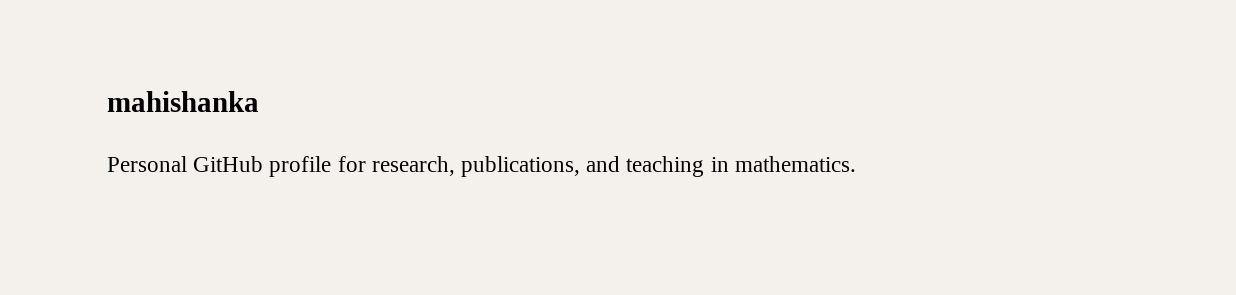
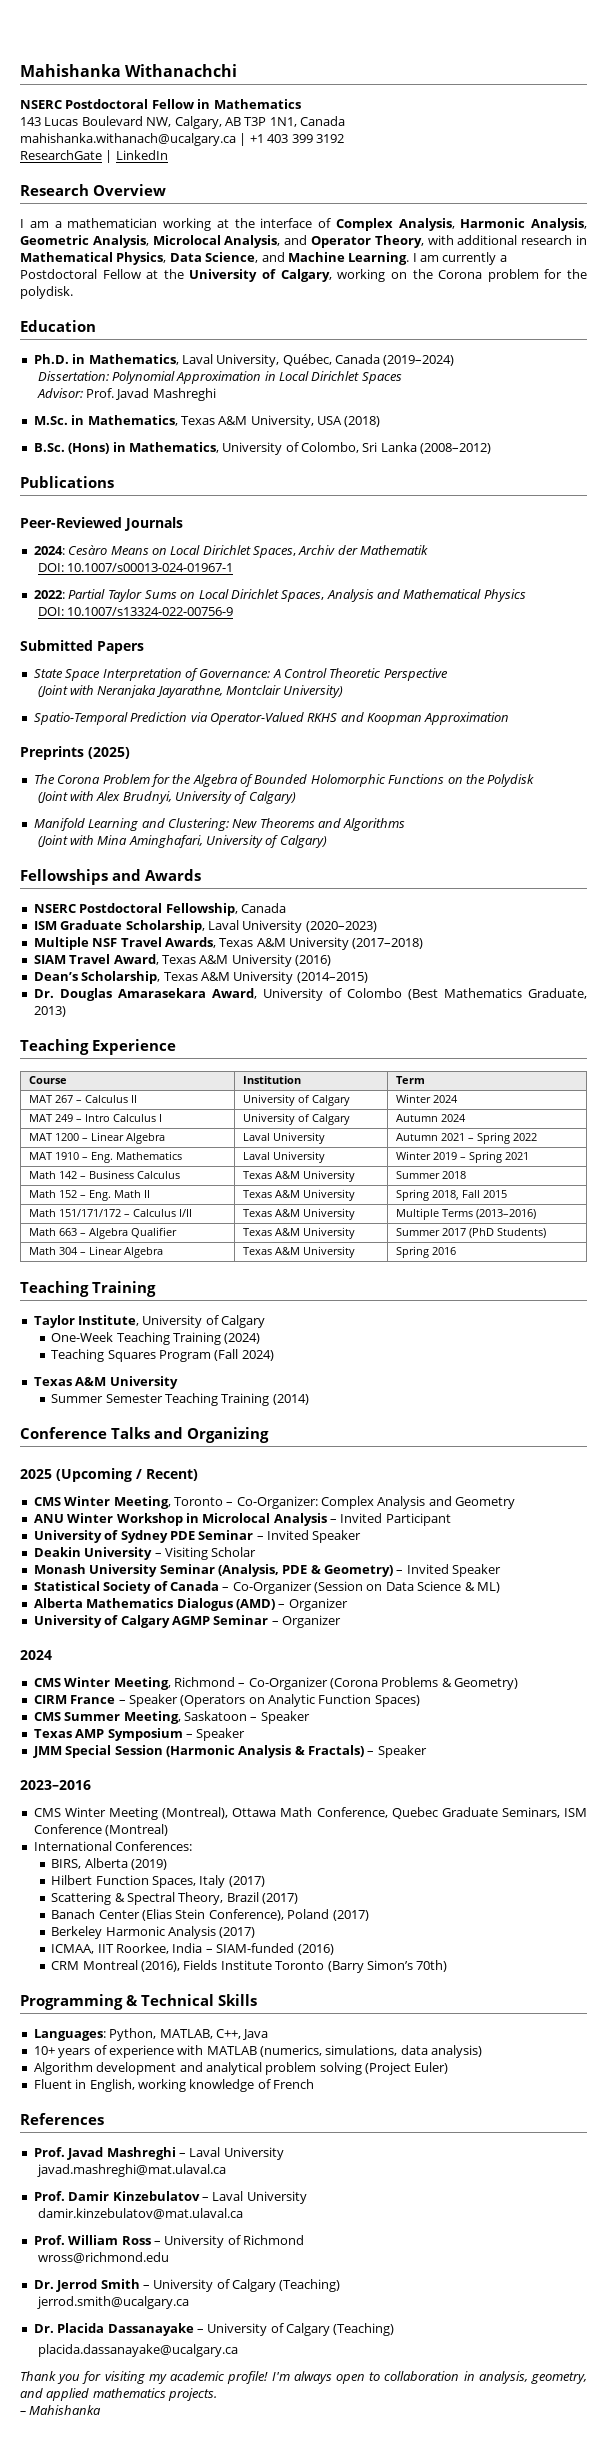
[107,91,259,112] [107,156,856,177] mahishanka // Personal GitHub profile for research, publications, and teaching in mathematics. -> [20,64,238,77] [20,99,301,109] [20,116,345,129] [20,133,344,146] [20,150,168,163] [20,184,166,196] [20,218,587,231] [20,235,587,248] [20,252,507,265] [20,269,588,282] [20,286,73,299] [20,320,96,332] [33,354,455,367] [37,371,402,384] [36,388,216,401] [33,415,381,428] [33,442,492,455] [20,476,114,488] [20,517,183,531] [33,545,429,558] [37,563,233,572] [33,589,526,602] [37,607,233,616] [20,640,144,654] [33,668,448,681] [37,685,344,698] [33,712,510,725] [20,746,130,760] [33,774,535,787] [37,791,296,804] [33,818,406,831] [37,835,327,848] [20,869,201,885] [33,903,286,916] [33,920,377,933] [33,937,424,950] [33,954,331,967] [33,971,368,984] [33,988,587,1001] [33,1006,66,1017] [20,1039,176,1055] [29,1076,68,1084] [243,1076,302,1084] [396,1076,426,1084] [29,1095,138,1103] [243,1094,351,1106] [396,1094,459,1103] [29,1114,163,1122] [243,1113,351,1125] [396,1114,467,1122] [29,1132,166,1144] [243,1132,326,1144] [396,1132,538,1144] [29,1151,183,1163] [243,1151,326,1163] [396,1151,530,1163] [29,1170,181,1179] [243,1170,356,1182] [396,1171,467,1179] [29,1190,151,1201] [243,1189,356,1201] [396,1189,508,1201] [29,1209,193,1217] [243,1208,356,1220] [396,1208,537,1220] [29,1227,178,1239] [243,1227,356,1239] [396,1228,547,1238] [29,1246,164,1258] [243,1246,356,1258] [396,1246,457,1258] [20,1281,156,1297] [33,1315,266,1328] [51,1332,261,1345] [51,1349,274,1362] [33,1376,178,1389] [51,1393,309,1406] [20,1427,269,1443] [20,1468,198,1482] [33,1496,516,1509] [33,1513,451,1526] [33,1530,362,1543] [33,1547,257,1560] [33,1564,502,1577] [33,1581,500,1594] [33,1598,348,1611] [33,1615,341,1628] [20,1650,52,1660] [33,1677,519,1690] [33,1694,420,1707] [33,1711,310,1724] [33,1728,246,1741] [32,1745,427,1758] [20,1780,91,1790] [33,1807,587,1820] [33,1824,169,1836] [33,1841,193,1851] [51,1858,168,1870] [51,1875,265,1888] [51,1892,299,1905] [51,1909,369,1921] [51,1926,256,1939] [51,1943,334,1955] [51,1960,448,1973] [20,1994,257,2010] [33,2028,269,2041] [33,2045,483,2058] [33,2062,449,2075] [33,2079,314,2092] [20,2113,104,2125] [33,2147,284,2160] [36,2164,226,2177] [33,2191,307,2204] [37,2208,243,2219] [33,2235,304,2248] [37,2252,169,2263] [33,2279,341,2292] [36,2296,189,2309] [33,2323,395,2336] [37,2344,238,2357] [20,2371,587,2384] [20,2388,218,2401] [20,2405,102,2415] Mahishanka Withanachchi // NSERC Postdoctoral Fellow in Mathematics // 143 Lucas Boulevard NW, Calgary, AB T3P 1N1, Canada // mahishanka.withanach@ucalgary.ca | +1 403 399 3192 // ResearchGate | LinkedIn // Research Overview // I am a mathematician working at the interface of Complex Analysis, Harmonic Analysis, Geometric Analysis, Microlocal Analysis, and Operator Theory, with additional research in Mathematical Physics, Data Science, and Machine Learning. I am currently a Postdoctoral Fellow at the University of Calgary, working on the Corona problem for the polydisk. // Education // Ph.D. in Mathematics, Laval University, Québec, Canada (2019–2024) // Dissertation: Polynomial Approximation in Local Dirichlet Spaces // Advisor: Prof. Javad Mashreghi // M.Sc. in Mathematics, Texas A&M University, USA (2018) // B.Sc. (Hons) in Mathematics, University of Colombo, Sri Lanka (2008–2012) // Publications // Peer-Reviewed Journals // 2024: Cesàro Means on Local Dirichlet Spaces, Archiv der Mathematik // DOI: 10.1007/s00013-024-01967-1 // 2022: Partial Taylor Sums on Local Dirichlet Spaces, Analysis and Mathematical Physics // DOI: 10.1007/s13324-022-00756-9 // Submitted Papers // State Space Interpretation of Governance: A Control Theoretic Perspective // (Joint with Neranjaka Jayarathne, Montclair University) // Spatio-Temporal Prediction via Operator-Valued RKHS and Koopman Approximation // Preprints (2025) // The Corona Problem for the Algebra of Bounded Holomorphic Functions on the Polydisk // (Joint with Alex Brudnyi, University of Calgary) // Manifold Learning and Clustering: New Theorems and Algorithms // (Joint with Mina Aminghafari, University of Calgary) // Fellowships and Awards // NSERC Postdoctoral Fellowship, Canada // ISM Graduate Scholarship, Laval University (2020–2023) // Multiple NSF Travel Awards, Texas A&M University (2017–2018) // SIAM Travel Award, Texas A&M University (2016) // Dean’s Scholarship, Texas A&M University (2014–2015) // Dr. Douglas Amarasekara Award, University of Colombo (Best Mathematics Graduate, 2013) // Teaching Experience // Course | Institution | Term // MAT 267 – Calculus II | University of Calgary | Winter 2024 // MAT 249 – Intro Calculus I | University of Calgary | Autumn 2024 // MAT 1200 – Linear Algebra | Laval University | Autumn 2021 – Spring 2022 // MAT 1910 – Eng. Mathematics | Laval University | Winter 2019 – Spring 2021 // Math 142 – Business Calculus | Texas A&M University | Summer 2018 // Math 152 – Eng. Math II | Texas A&M University | Spring 2018, Fall 2015 // Math 151/171/172 – Calculus I/II | Texas A&M University | Multiple Terms (2013–2016) // Math 663 – Algebra Qualifier | Texas A&M University | Summer 2017 (PhD Students) // Math 304 – Linear Algebra | Texas A&M University | Spring 2016 // Teaching Training // Taylor Institute, University of Calgary // One-Week Teaching Training (2024) // Teaching Squares Program (Fall 2024) // Texas A&M University // Summer Semester Teaching Training (2014) // Conference Talks and Organizing // 2025 (Upcoming / Recent) // CMS Winter Meeting, Toronto – Co-Organizer: Complex Analysis and Geometry // ANU Winter Workshop in Microlocal Analysis – Invited Participant // University of Sydney PDE Seminar – Invited Speaker // Deakin University – Visiting Scholar // Monash University Seminar (Analysis, PDE & Geometry) – Invited Speaker // Statistical Society of Canada – Co-Organizer (Session on Data Science & ML) // Alberta Mathematics Dialogus (AMD) – Organizer // University of Calgary AGMP Seminar – Organizer // 2024 // CMS Winter Meeting, Richmond – Co-Organizer (Corona Problems & Geometry) // CIRM France – Speaker (Operators on Analytic Function Spaces) // CMS Summer Meeting, Saskatoon – Speaker // Texas AMP Symposium – Speaker // JMM Special Session (Harmonic Analysis & Fractals) – Speaker // 2023–2016 // CMS Winter Meeting (Montreal), Ottawa Math Conference, Quebec Graduate Seminars, ISM Conference (Montreal) // International Conferences: // BIRS, Alberta (2019) // Hilbert Function Spaces, Italy (2017) // Scattering & Spectral Theory, Brazil (2017) // Banach Center (Elias Stein Conference), Poland (2017) // Berkeley Harmonic Analysis (2017) // ICMAA, IIT Roorkee, India – SIAM-funded (2016) // CRM Montreal (2016), Fields Institute Toronto (Barry Simon’s 70th) // Programming & Technical Skills // Languages: Python, MATLAB, C++, Java // 10+ years of experience with MATLAB (numerics, simulations, data analysis) // Algorithm development and analytical problem solving (Project Euler) // Fluent in English, working knowledge of French // References // Prof. Javad Mashreghi – Laval University // javad.mashreghi@mat.ulaval.ca // Prof. Damir Kinzebulatov – Laval University // damir.kinzebulatov@mat.ulaval.ca // Prof. William Ross – University of Richmond // wross@richmond.edu // Dr. Jerrod Smith – University of Calgary (Teaching) // jerrod.smith@ucalgary.ca // Dr. Placida Dassanayake – University of Calgary (Teaching) // placida.dassanayake@ucalgary.ca // Thank you for visiting my academic profile! I'm always open to collaboration in analysis, geometry, and applied mathematics projects. // – Mahishanka

